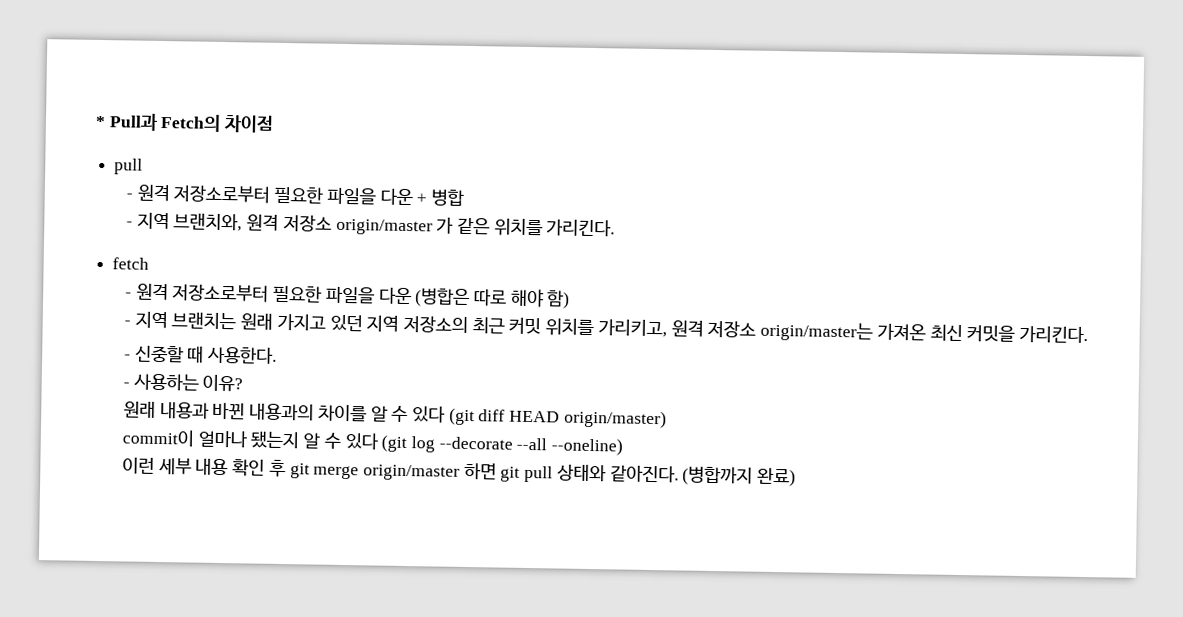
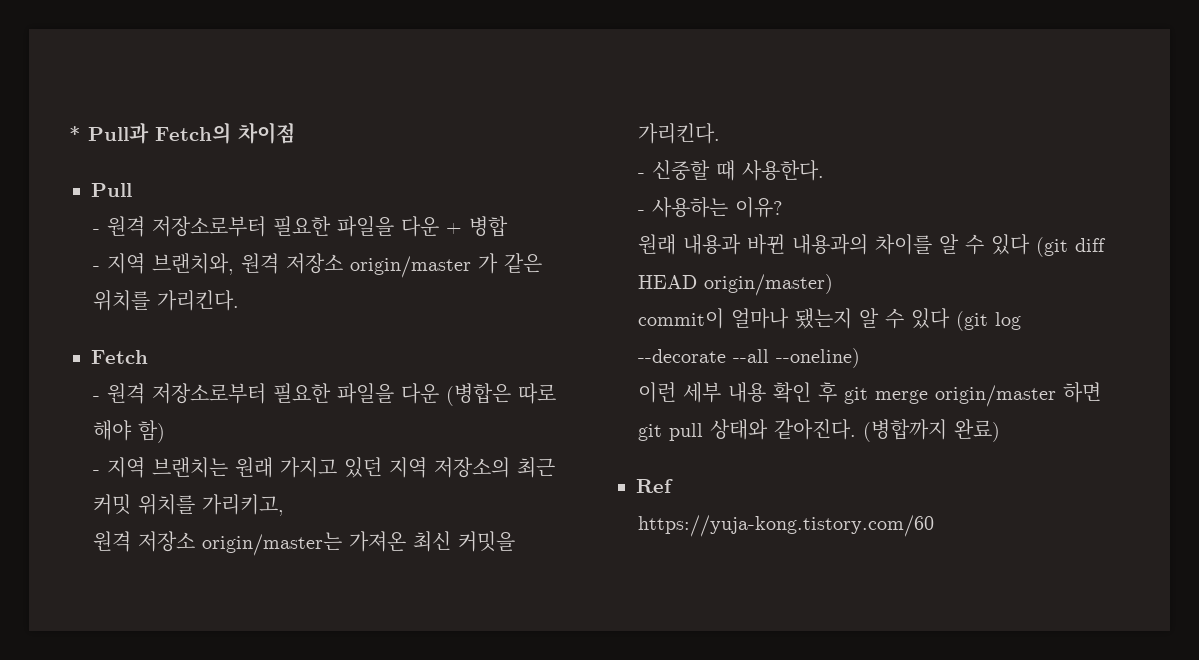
[114,158,144,175] pull -> [91,183,132,197] Pull
[112,257,150,270] fetch -> [91,350,148,364] Fetch
(667, 328) none -> (285, 505) //
(797, 477) none -> [636,479,673,493] [638,515,935,537] // Ref // https://yuja-kong.tistory.com/60

